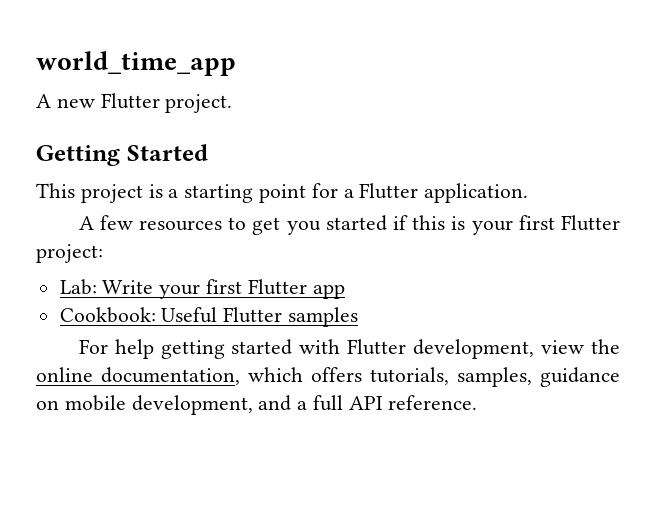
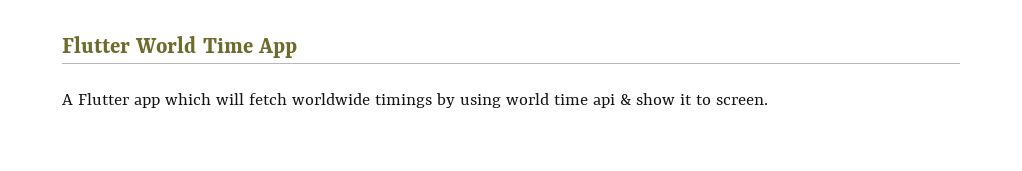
[36,51,236,76] [36,93,233,113] [36,144,208,166] [36,183,529,203] [78,215,621,235] [36,244,103,263] [59,279,345,299] [59,307,359,327] [78,339,620,359] [36,367,620,387] [36,395,477,415] world_time_app // A new Flutter project. // Getting Started // This project is a starting point for a Flutter application. // A few resources to get you started if this is your first Flutter project: // Lab: Write your first Flutter app // Cookbook: Useful Flutter samples // For help getting started with Flutter development, view the online documentation, which offers tutorials, samples, guidance on mobile development, and a full API reference. -> [62,36,298,58] [62,93,768,108] Flutter World Time App // A Flutter app which will fetch worldwide timings by using world time api & show it to screen.

